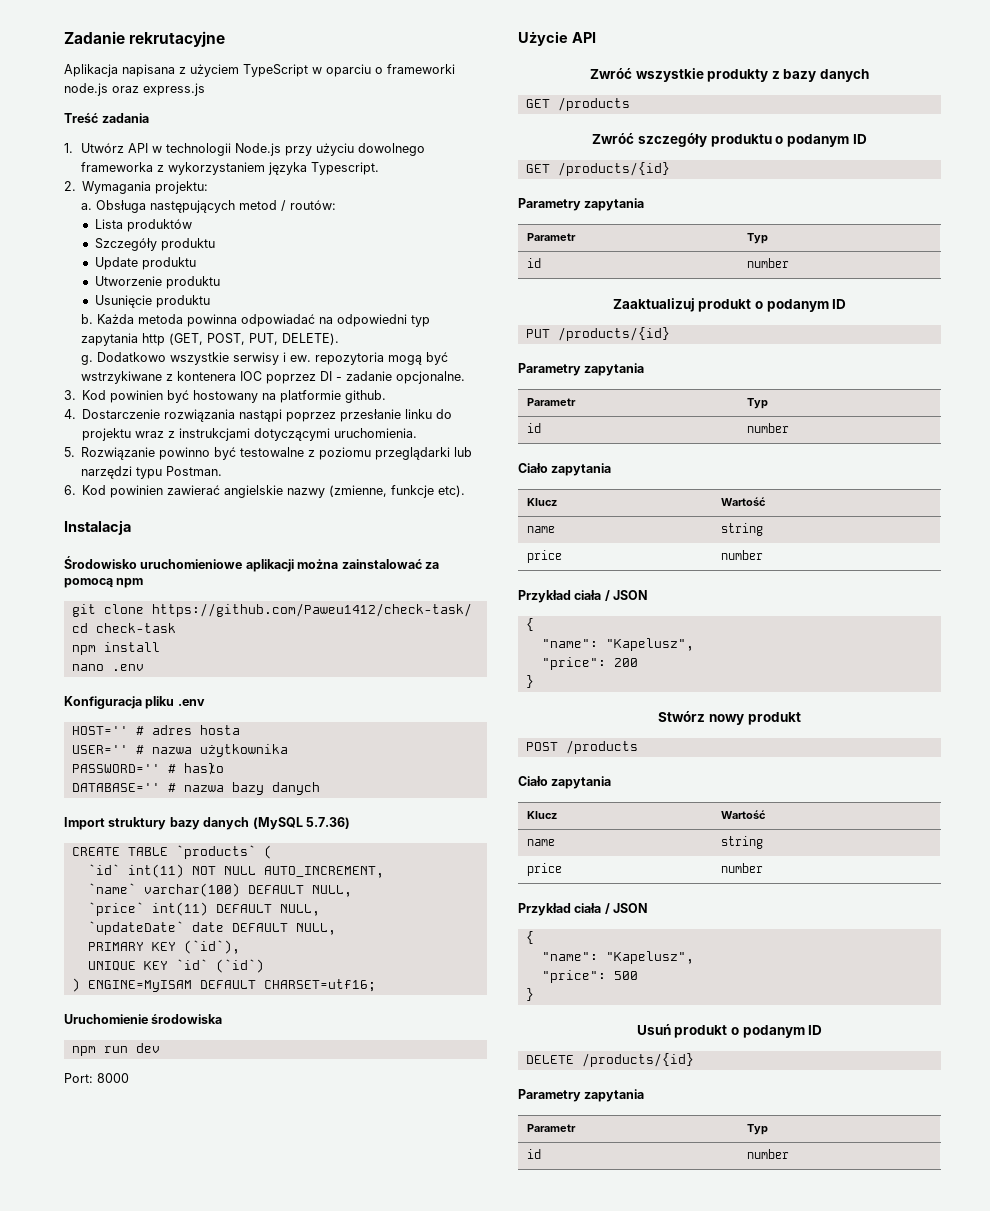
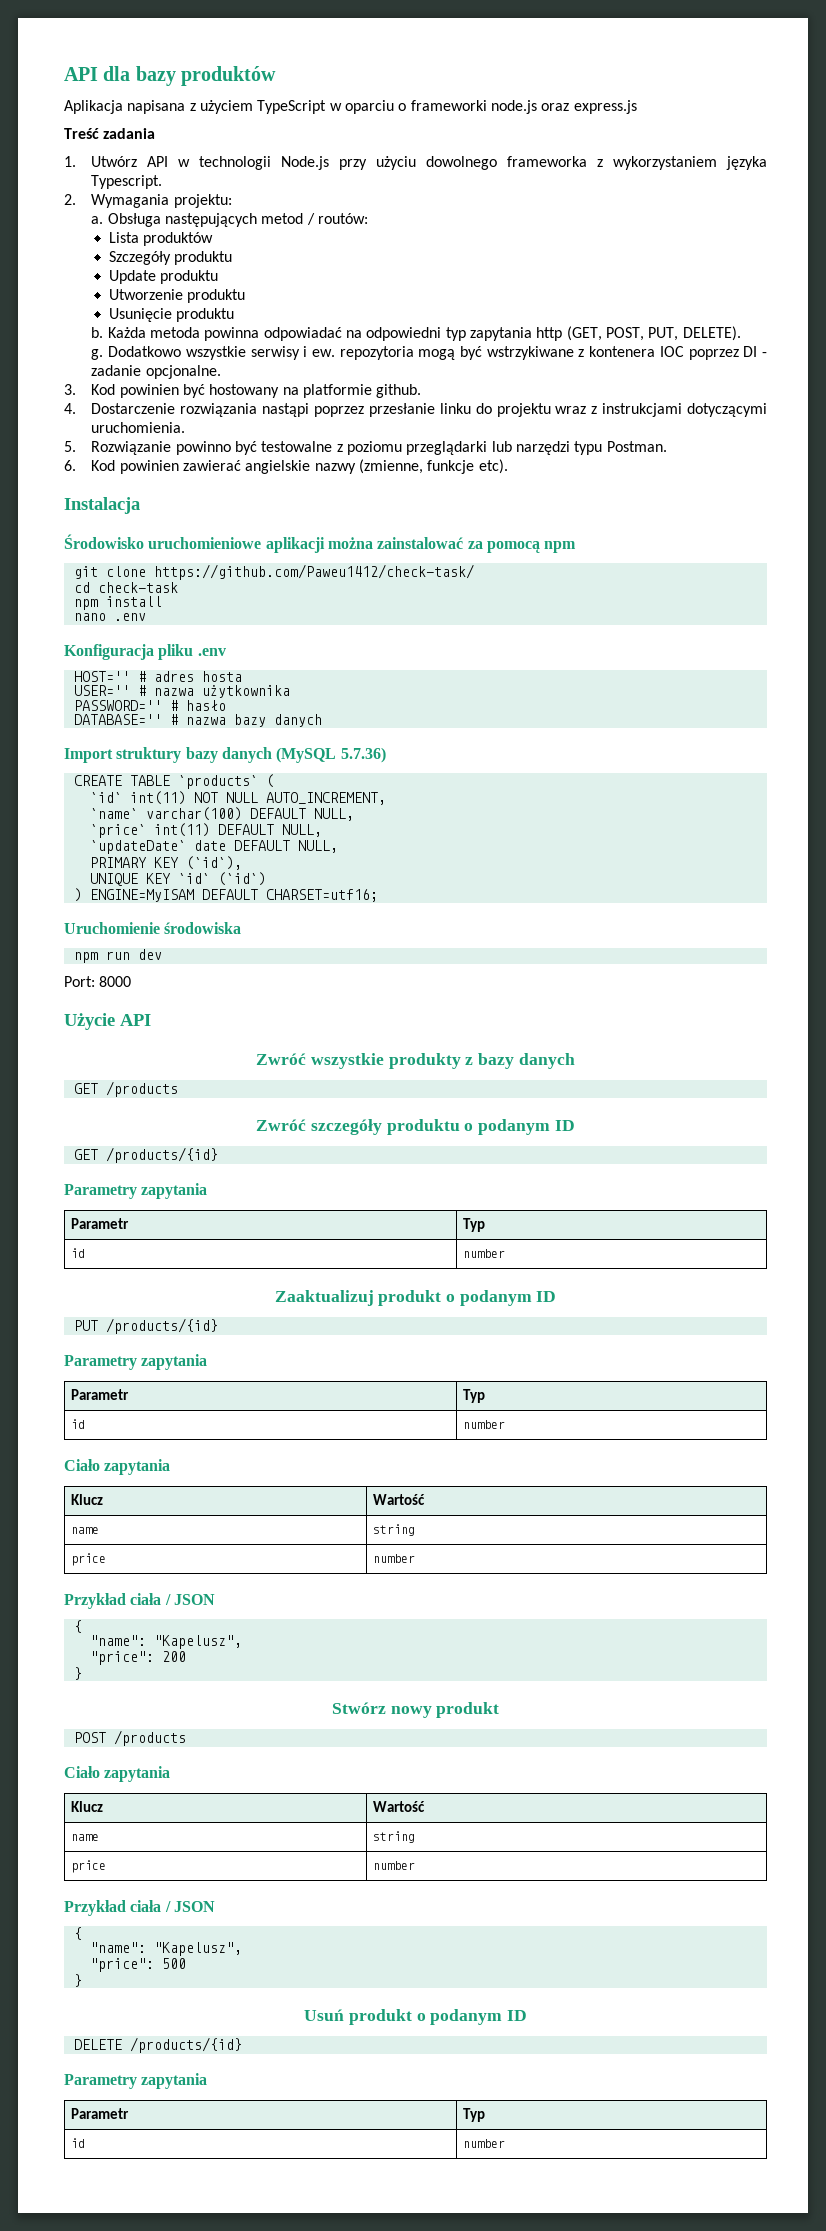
[64,31,226,47] Zadanie rekrutacyjne -> [64,66,277,86] API dla bazy produktów

